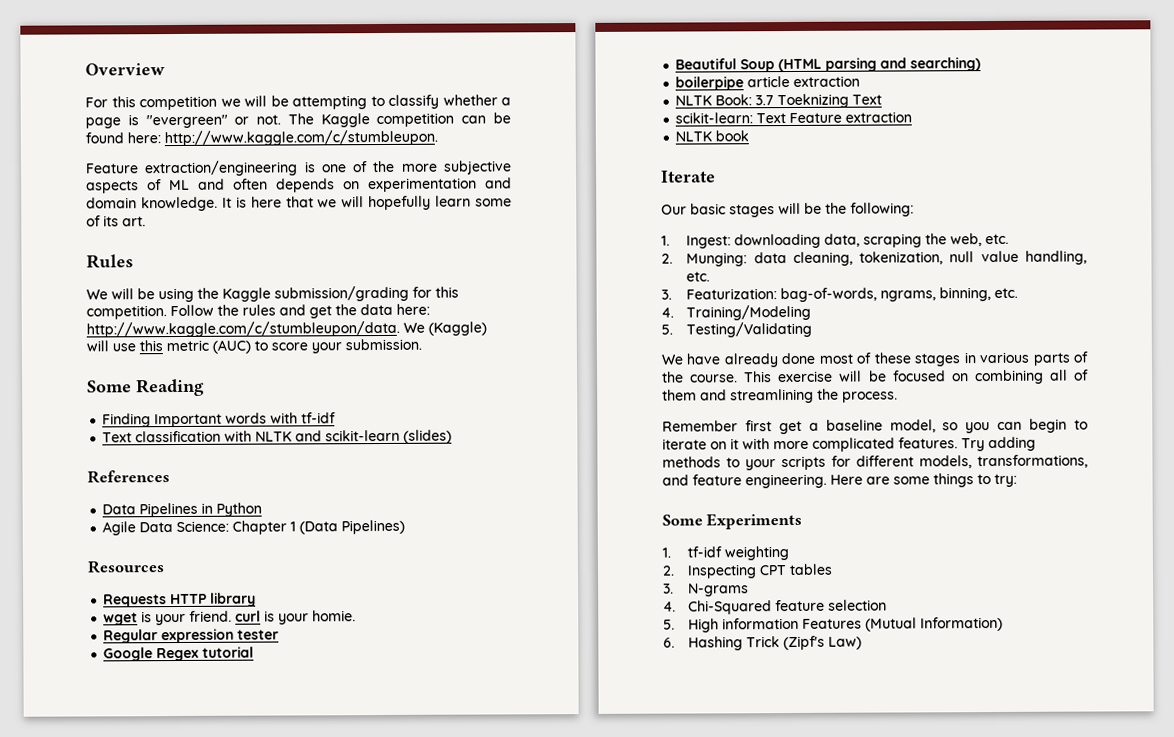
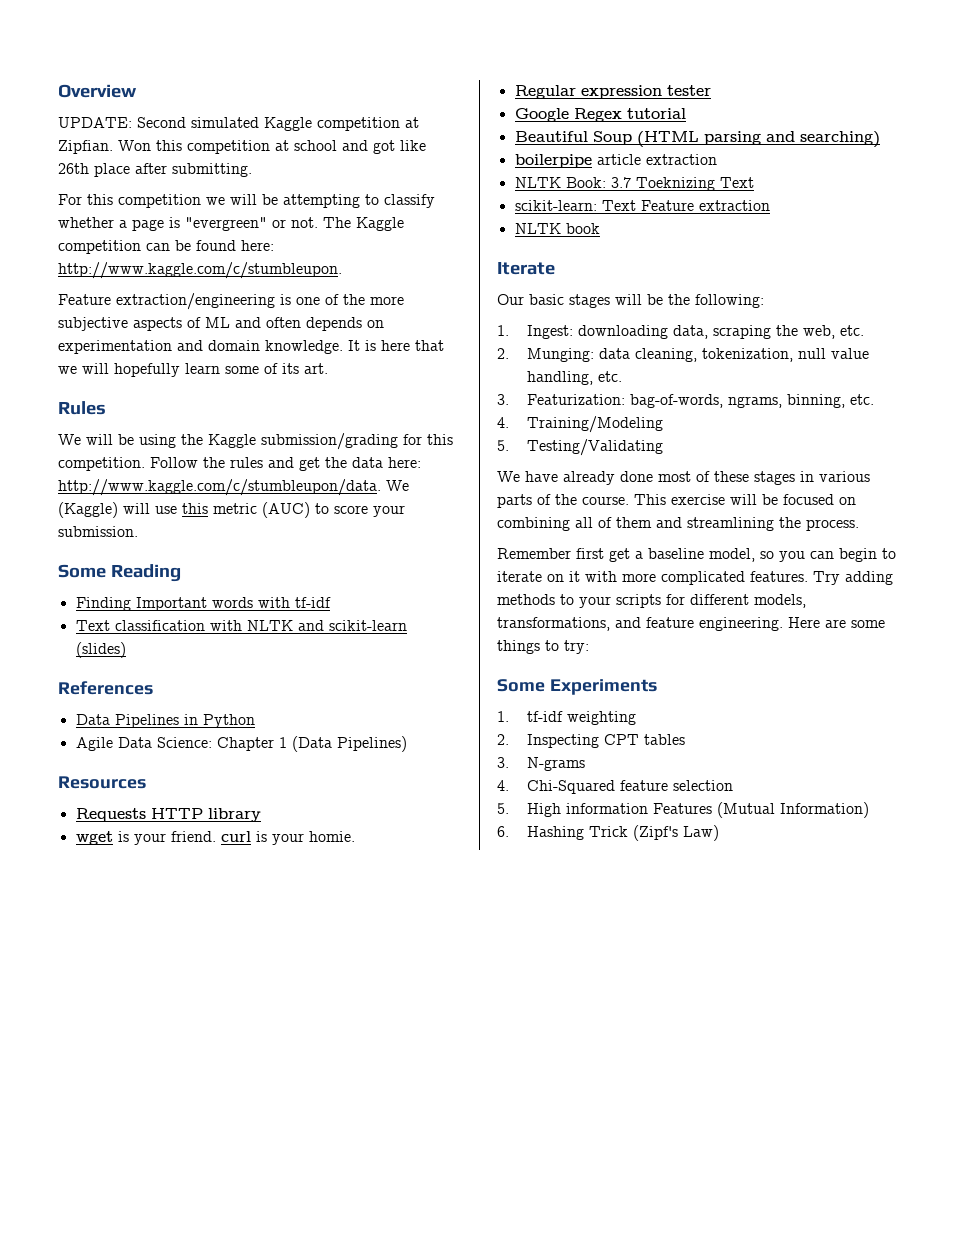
(165, 69) none -> [58,117,419,131] [58,140,426,154] [58,163,252,177] // UPDATE: Second simulated Kaggle competition at Zipfian. Won this competition at school and got like 26th place after submitting.

